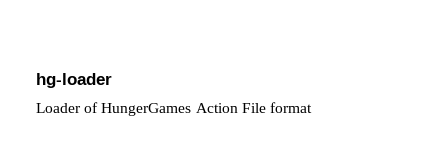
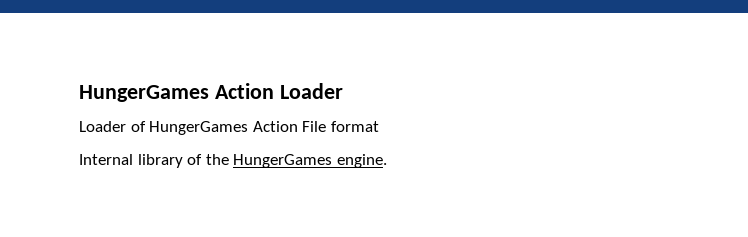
[36,73,112,88] hg-loader -> [79,83,343,102] HungerGames Action Loader
(312, 107) none -> [79,154,387,168] // Internal library of the HungerGames engine.

